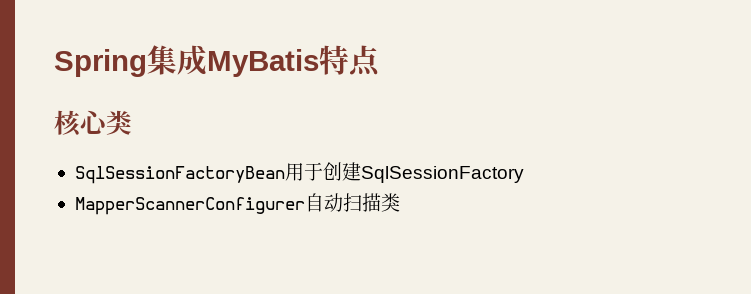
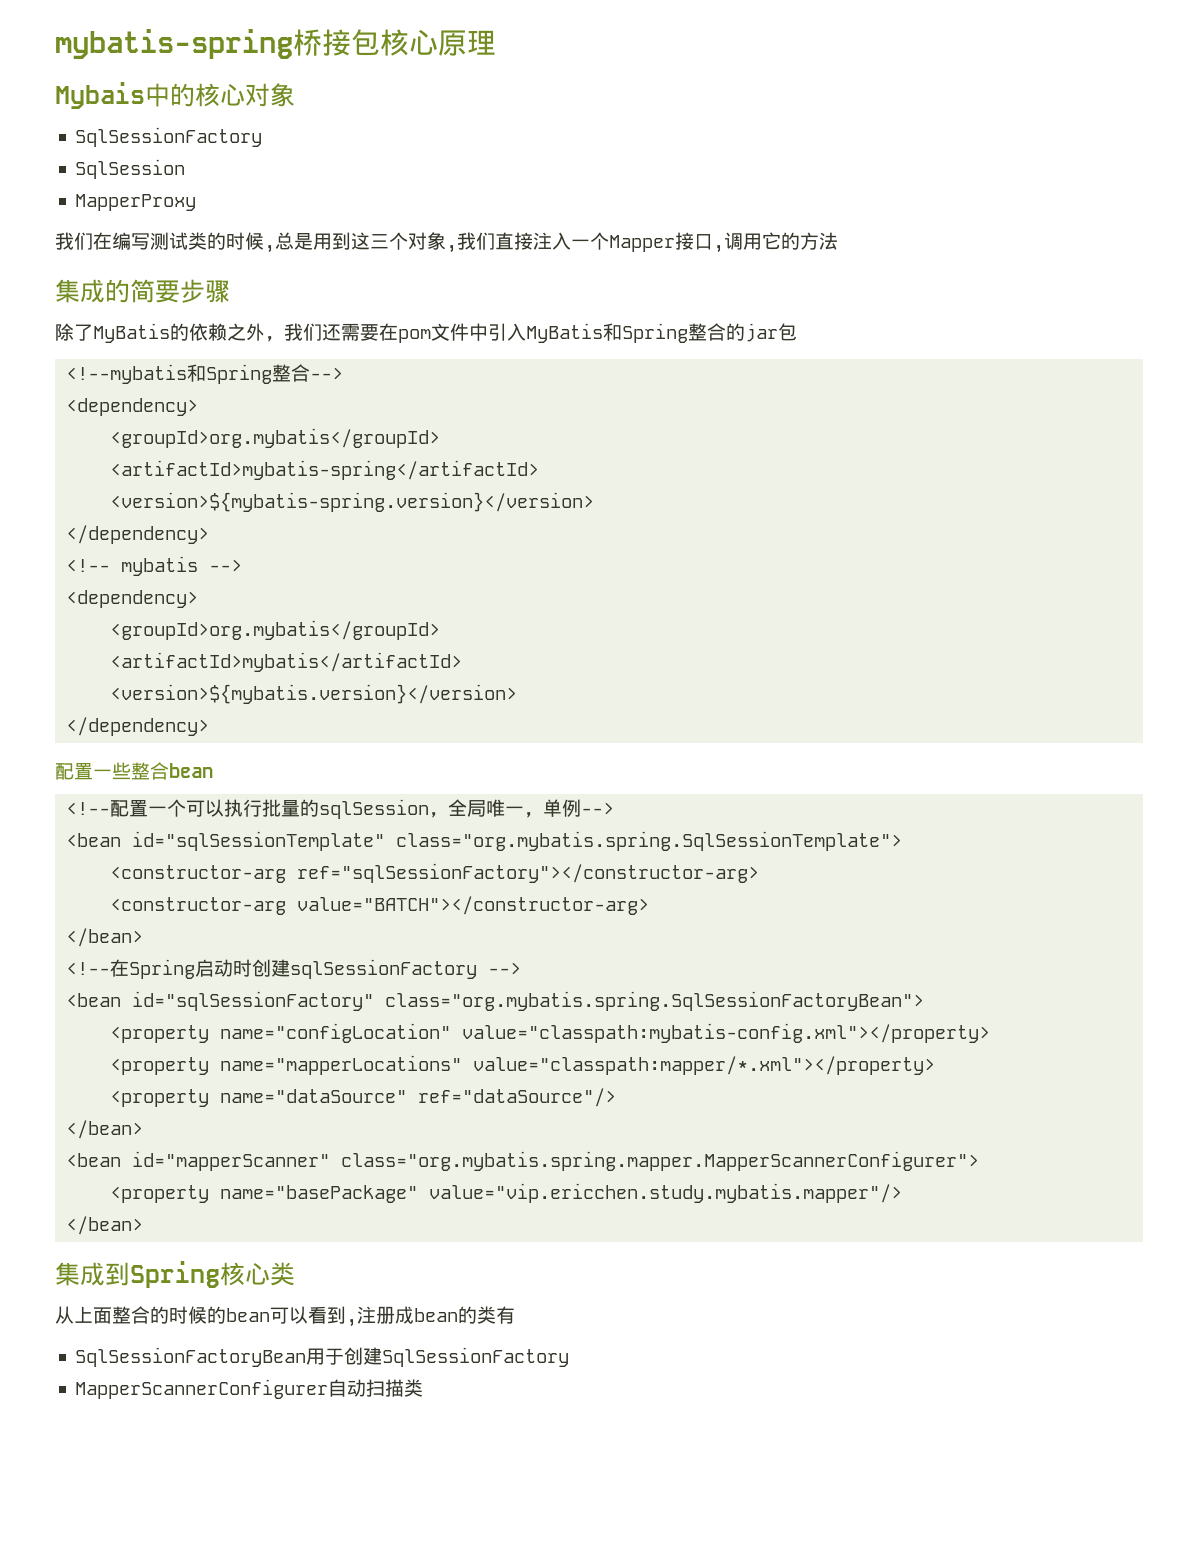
[54,45,381,77] [54,110,132,137] Spring集成MyBatis特点 // 核心类 -> [55,29,496,59] [55,82,295,109] [75,127,263,147] [75,159,186,179] [75,194,197,211] [55,232,838,253] [55,279,230,303] [55,323,797,343] [66,364,344,384] [66,398,199,416] [110,428,441,448] [110,460,540,480] [110,492,595,512] [66,525,210,544] [66,556,243,576] [66,590,199,608] [110,620,441,640] [110,652,463,672] [110,684,518,704] [66,717,210,736] [55,762,213,780] [66,799,615,819] [66,831,903,851] [110,863,760,883] [110,896,650,915] [66,928,144,947] [66,959,522,979] [66,991,925,1011] [110,1023,991,1043] [110,1055,936,1075] [110,1088,617,1107] [66,1120,144,1139] [66,1151,980,1171] [110,1183,903,1203] [66,1216,144,1235] [55,1261,295,1288] [55,1306,515,1327] mybatis-spring桥接包核心原理 // Mybais中的核心对象 // SqlSessionFactory // SqlSession // MapperProxy // 我们在编写测试类的时候,总是用到这三个对象,我们直接注入一个Mapper接口,调用它的方法 // 集成的简要步骤 // 除了MyBatis的依赖之外，我们还需要在pom文件中引入MyBatis和Spring整合的jar包 // <!--mybatis和Spring整合--> // <dependency> // <groupId>org.mybatis</groupId> // <artifactId>mybatis-spring</artifactId> // <version>${mybatis-spring.version}</version> // </dependency> // <!-- mybatis --> // <dependency> // <groupId>org.mybatis</groupId> // <artifactId>mybatis</artifactId> // <version>${mybatis.version}</version> // </dependency> // 配置一些整合bean // <!--配置一个可以执行批量的sqlSession，全局唯一，单例--> // <bean id="sqlSessionTemplate" class="org.mybatis.spring.SqlSessionTemplate"> // <constructor-arg ref="sqlSessionFactory"></constructor-arg> // <constructor-arg value="BATCH"></constructor-arg> // </bean> // <!--在Spring启动时创建sqlSessionFactory --> // <bean id="sqlSessionFactory" class="org.mybatis.spring.SqlSessionFactoryBean"> // <property name="configLocation" value="classpath:mybatis-config.xml"></property> // <property name="mapperLocations" value="classpath:mapper/*.xml"></property> // <property name="dataSource" ref="dataSource"/> // </bean> // <bean id="mapperScanner" class="org.mybatis.spring.mapper.MapperScannerConfigurer"> // <property name="basePackage" value="vip.ericchen.study.mybatis.mapper"/> // </bean> // 集成到Spring核心类 // 从上面整合的时候的bean可以看到,注册成bean的类有

